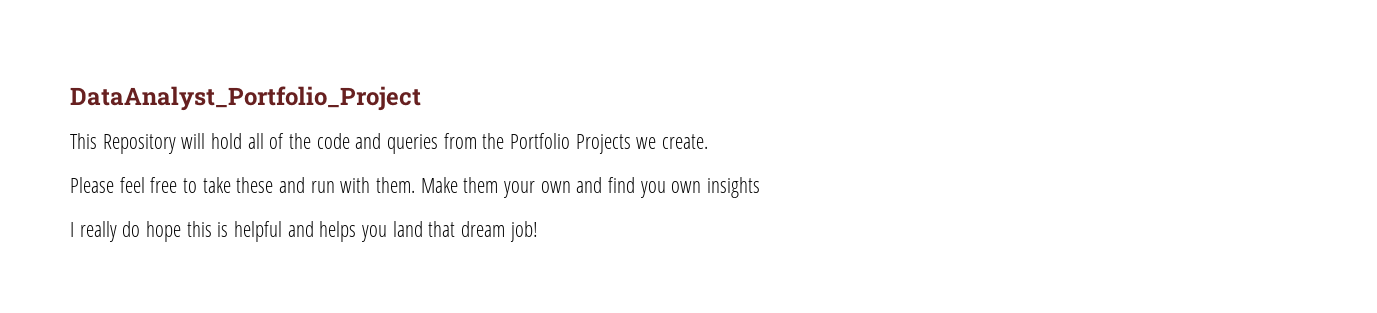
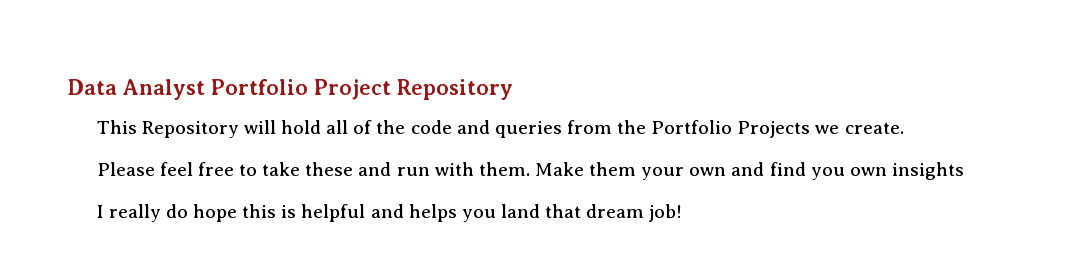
[70,86,421,111] DataAnalyst_Portfolio_Project -> [68,79,513,100] Data Analyst Portfolio Project Repository

